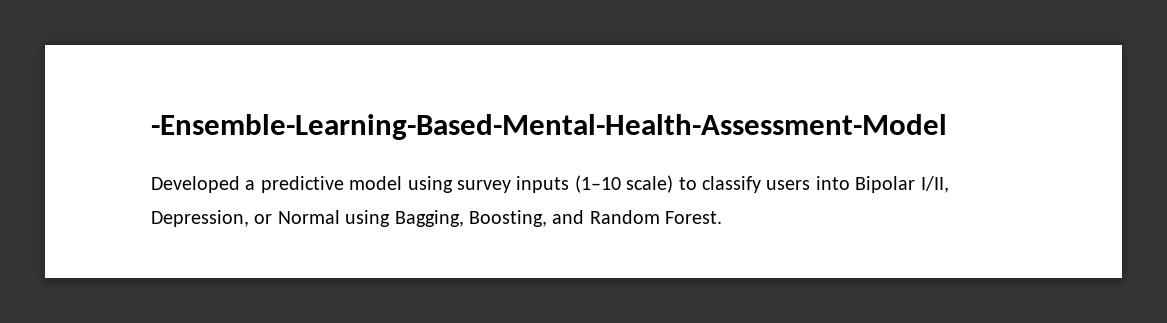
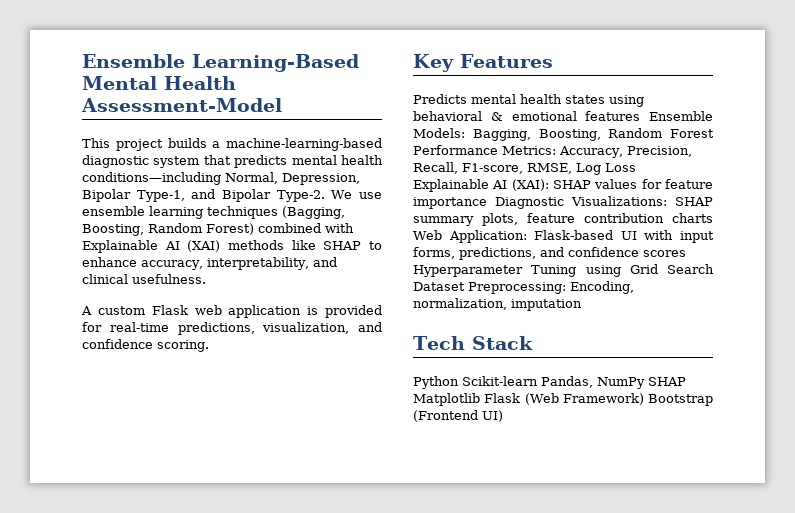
[151,114,947,140] [151,175,949,193] [151,210,723,227] -Ensemble-Learning-Based-Mental-Health-Assessment-Model // Developed a predictive model using survey inputs (1–10 scale) to classify users into Bipolar I/II, Depression, or Normal using Bagging, Boosting, and Random Forest. -> [82,54,359,72] [82,76,236,90] [81,98,282,112] [82,138,382,151] [82,155,383,168] [82,172,360,185] [82,189,383,202] [82,206,345,219] [82,223,354,236] [82,240,382,253] [82,257,337,270] [82,274,206,284] [81,305,382,318] [82,322,382,335] [82,339,209,352] [413,54,553,72] [413,94,644,107] [413,111,713,121] [413,128,714,141] [413,145,692,158] [413,162,636,175] [413,179,713,192] [413,196,713,209] [413,213,713,226] [413,230,714,243] [413,247,686,260] [413,264,714,277] [413,281,634,294] [413,298,582,311] [413,336,533,350] [413,376,686,389] [413,393,713,406] [413,410,503,422] Ensemble Learning-Based Mental Health Assessment-Model // This project builds a machine-learning-based diagnostic system that predicts mental health conditions—including Normal, Depression, Bipolar Type-1, and Bipolar Type-2. We use ensemble learning techniques (Bagging, Boosting, Random Forest) combined with Explainable AI (XAI) methods like SHAP to enhance accuracy, interpretability, and clinical usefulness. // A custom Flask web application is provided for real-time predictions, visualization, and confidence scoring. // Key Features // Predicts mental health states using behavioral & emotional features Ensemble Models: Bagging, Boosting, Random Forest Performance Metrics: Accuracy, Precision, Recall, F1-score, RMSE, Log Loss Explainable AI (XAI): SHAP values for feature importance Diagnostic Visualizations: SHAP summary plots, feature contribution charts Web Application: Flask-based UI with input forms, predictions, and confidence scores Hyperparameter Tuning using Grid Search Dataset Preprocessing: Encoding, normalization, imputation // Tech Stack // Python Scikit-learn Pandas, NumPy SHAP Matplotlib Flask (Web Framework) Bootstrap (Frontend UI)

